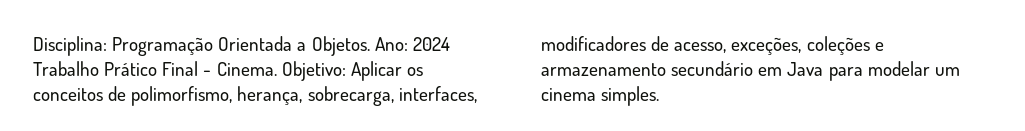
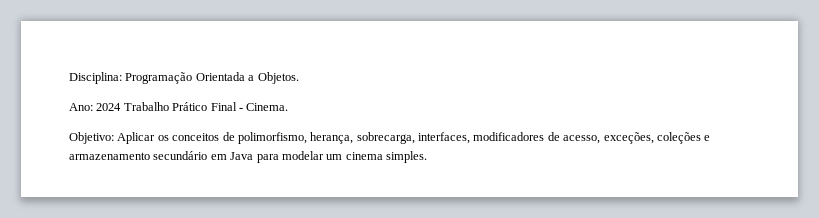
(370, 46) none -> (299, 78) //
(277, 69) none -> (289, 107) //

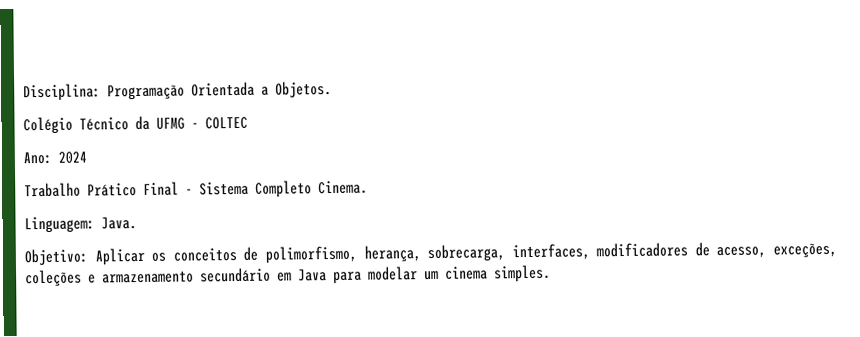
(299, 78) none -> [23,115,248,135] // Colégio Técnico da UFMG - COLTEC
(122, 107) none -> (87, 157) //
(243, 109) none -> [199,180,312,198] Sistema Completo
(289, 107) none -> [24,216,137,234] // Linguagem: Java.

